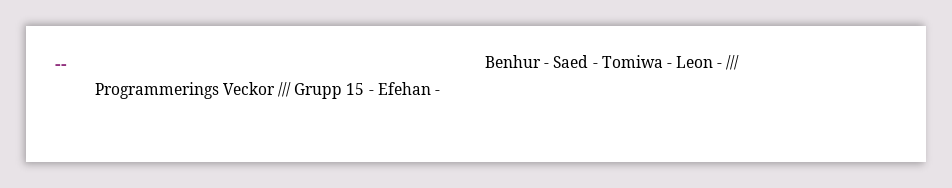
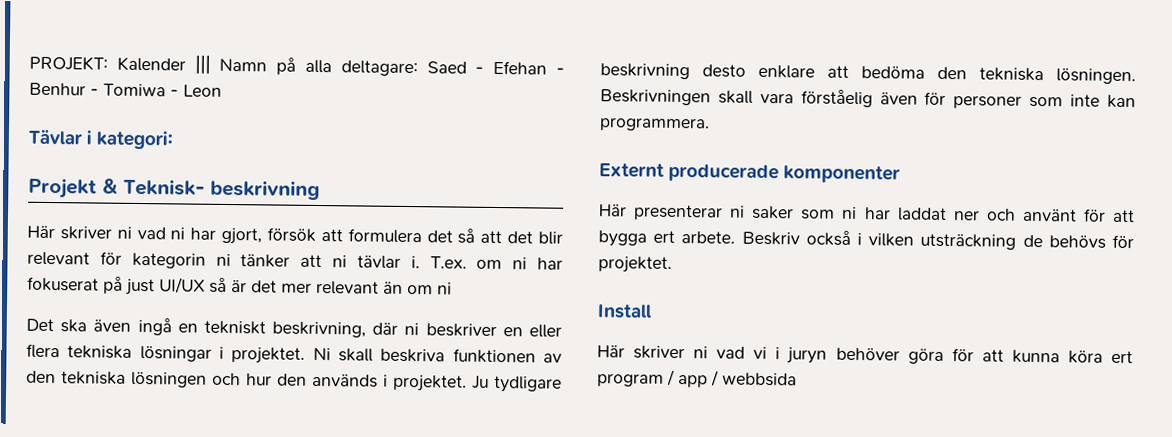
[55,64,67,70] [94,82,365,99] -- // Programmerings Veckor /// Grupp 15 -> [29,54,467,77] PROJEKT: Kalender ||| Namn på alla deltagare: Saed
[553,55,598,68] Saed - -> (99, 92) none
[717,55,740,70] - /// -> [28,129,174,150] [28,177,320,201] [27,225,563,245] [27,251,563,270] [27,276,452,296] [26,318,562,338] [26,343,562,364] [26,370,562,393] [600,63,1136,85] [600,89,1136,109] [599,117,710,132] [599,163,901,184] [599,204,1135,223] [598,230,1134,250] [598,256,672,273] [597,304,653,319] [597,345,1133,365] [597,369,797,388] // Tävlar i kategori: // Projekt & Teknisk- beskrivning // Här skriver ni vad ni har gjort, försök att formulera det så att det blir relevant för kategorin ni tänker att ni tävlar i. T.ex. om ni har fokuserat på just UI/UX så är det mer relevant än om ni // Det ska även ingå en tekniskt beskrivning, där ni beskriver en eller flera tekniska lösningar i projektet. Ni skall beskriva funktionen av den tekniska lösningen och hur den används i projektet. Ju tydligare beskrivning desto enklare att bedöma den tekniska lösningen. Beskrivningen skall vara förståelig även för personer som inte kan programmera. // Externt producerade komponenter // Här presenterar ni saker som ni har laddat ner och använt för att bygga ert arbete. Beskriv också i vilken utsträckning de behövs för projektet. // Install // Här skriver ni vad vi i juryn behöver göra för att kunna köra ert program / app / webbsida

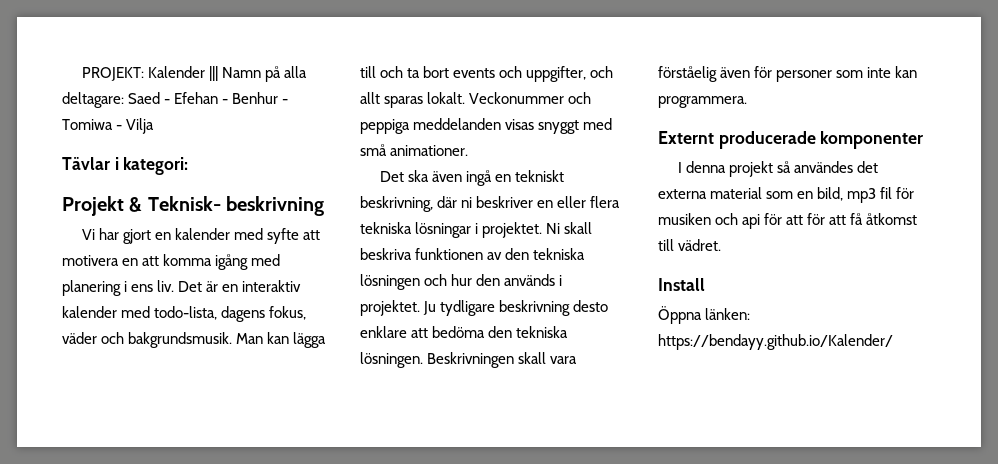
[183,84,222,97] Leon -> [126,118,155,134] Vilja
[27,225,563,245] [27,251,563,270] [27,276,452,296] Här skriver ni vad ni har gjort, försök att formulera det så att det blir relevant för kategorin ni tänker att ni tävlar i. T.ex. om ni har fokuserat på just UI/UX så är det mer relevant än om ni -> [81,228,321,244] [62,254,281,270] [62,280,302,296] [62,306,307,322] [62,332,327,348] [360,66,614,82] [360,92,592,108] [360,118,613,134] [360,144,469,156] Vi har gjort en kalender med syfte att motivera en att komma igång med planering i ens liv. Det är en interaktiv kalender med todo-lista, dagens fokus, väder och bakgrundsmusik. Man kan lägga till och ta bort events och uppgifter, och allt sparas lokalt. Veckonummer och peppiga meddelanden visas snyggt med små animationer.
[599,204,1135,223] [598,230,1134,250] [598,256,672,273] [597,304,653,319] [597,345,1133,365] [597,369,797,388] Här presenterar ni saker som ni har laddat ner och använt för att bygga ert arbete. Beskriv också i vilken utsträckning de behövs för projektet. // Install // Här skriver ni vad vi i juryn behöver göra för att kunna köra ert program / app / webbsida -> [677,161,879,177] [658,187,915,203] [658,213,918,229] [658,239,722,251] [658,278,705,291] [658,306,751,324] [658,334,893,350] I denna projekt så användes det externa material som en bild, mp3 fil för musiken och api för att för att få åtkomst till vädret. // Install // Öppna länken: https://bendayy.github.io/Kalender/

